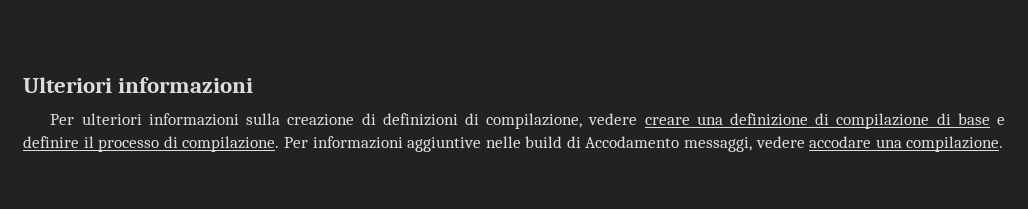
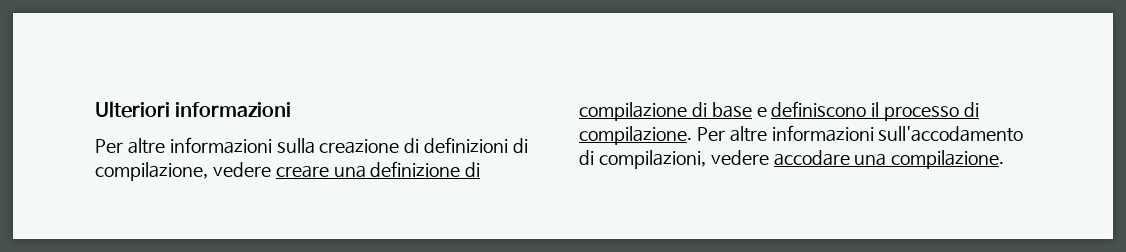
[81,113,142,125] ulteriori -> [127,138,165,154] altre
[23,136,79,148] definire -> [771,101,867,117] definiscono
[312,136,753,152] informazioni aggiuntive nelle build di Accodamento messaggi, -> [729,125,1024,142] [579,150,706,169] altre informazioni sull'accodamento di compilazioni,

